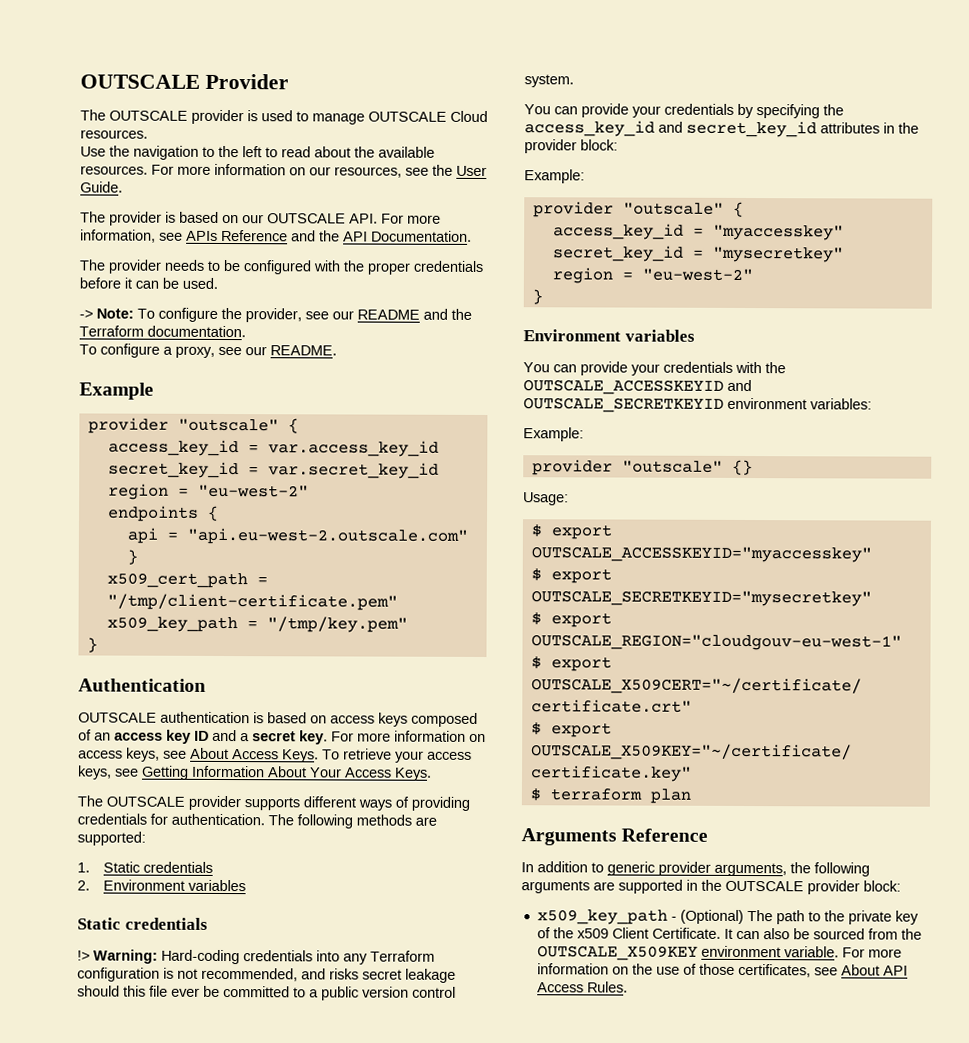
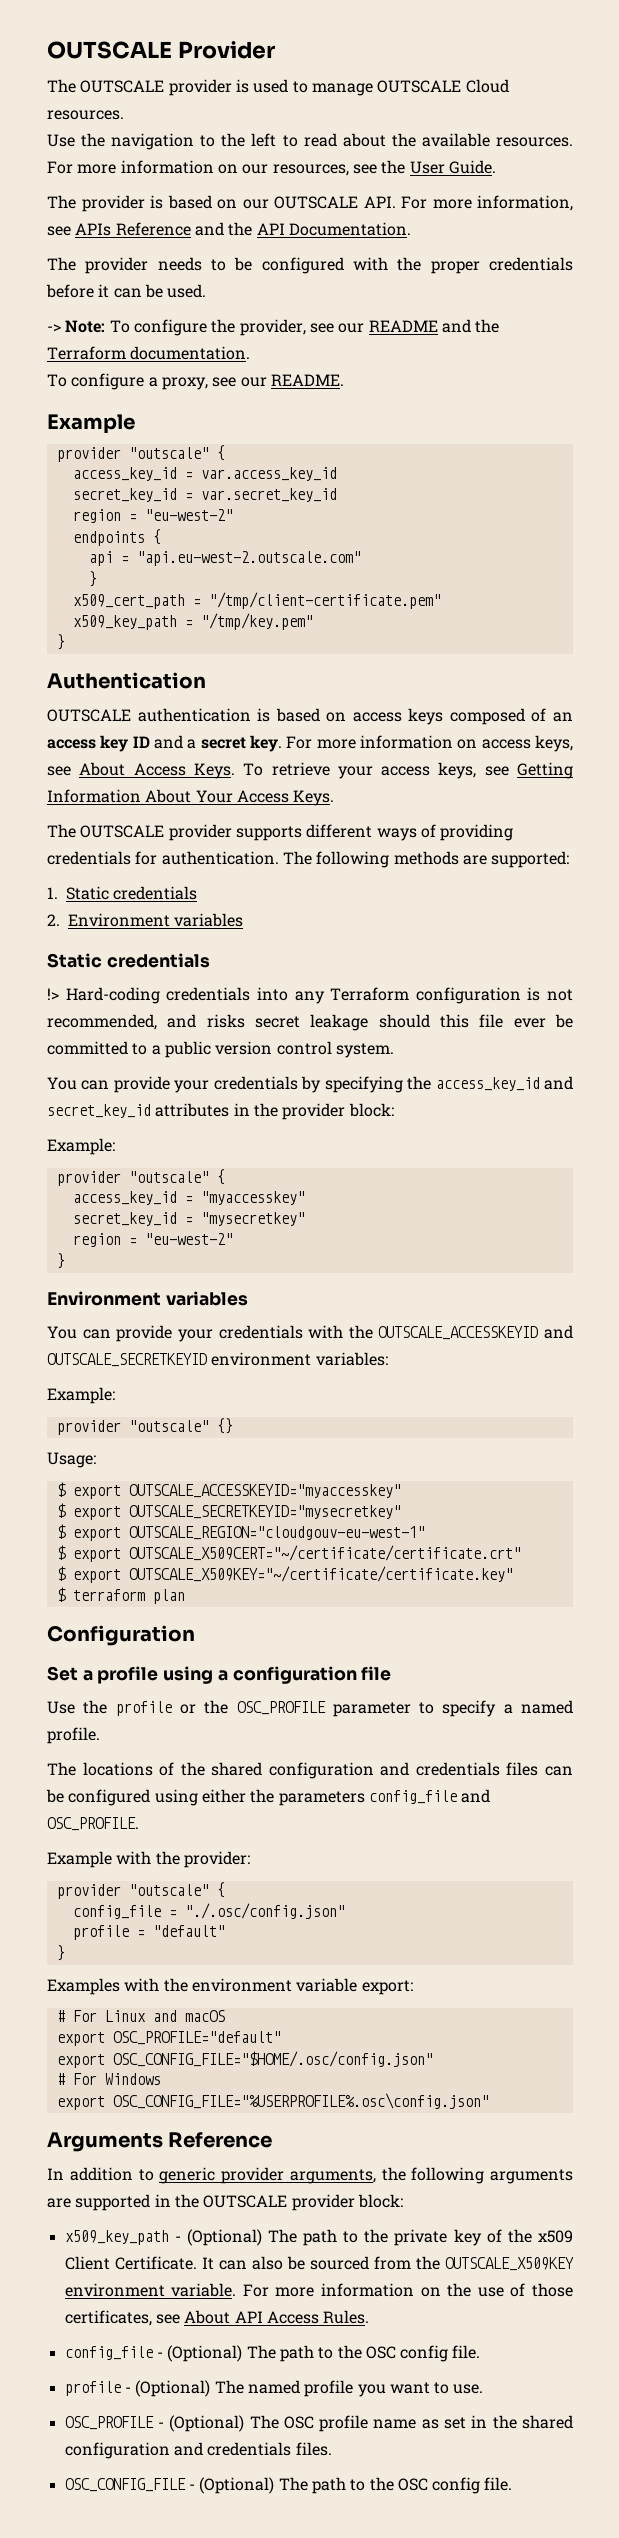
[93,949,158,964] Warning: -> (59, 994) none
(691, 796) none -> [47,1625,195,1646] [47,1666,392,1684] [47,1700,573,1717] [47,1727,100,1744] [47,1762,573,1779] [46,1789,491,1806] [47,1817,139,1831] [47,1851,250,1868] [56,1882,225,1899] [72,1903,345,1919] [72,1925,225,1940] [56,1945,65,1961] [47,1978,413,1995] [56,2010,225,2022] [56,2031,281,2046] [56,2051,433,2068] [56,2073,161,2085] [56,2093,489,2110] // Configuration // Set a profile using a configuration file // Use the profile or the OSC_PROFILE parameter to specify a named profile. // The locations of the shared configuration and credentials files can be configured using either the parameters config_file and OSC_PROFILE. // Example with the provider: // provider "outscale" { // config_file = "./.osc/config.json" // profile = "default" // } // Examples with the environment variable export: // # For Linux and macOS // export OSC_PROFILE="default" // export OSC_CONFIG_FILE="$HOME/.osc/config.json" // # For Windows // export OSC_CONFIG_FILE="%USERPROFILE%.osc\config.json"
(628, 987) none -> [64,2345,481,2362] [64,2380,484,2397] [64,2415,573,2432] [64,2442,332,2459] [64,2477,513,2494] // config_file - (Optional) The path to the OSC config file. // profile - (Optional) The named profile you want to use. // OSC_PROFILE - (Optional) The OSC profile name as set in the shared configuration and credentials files. // OSC_CONFIG_FILE - (Optional) The path to the OSC config file.

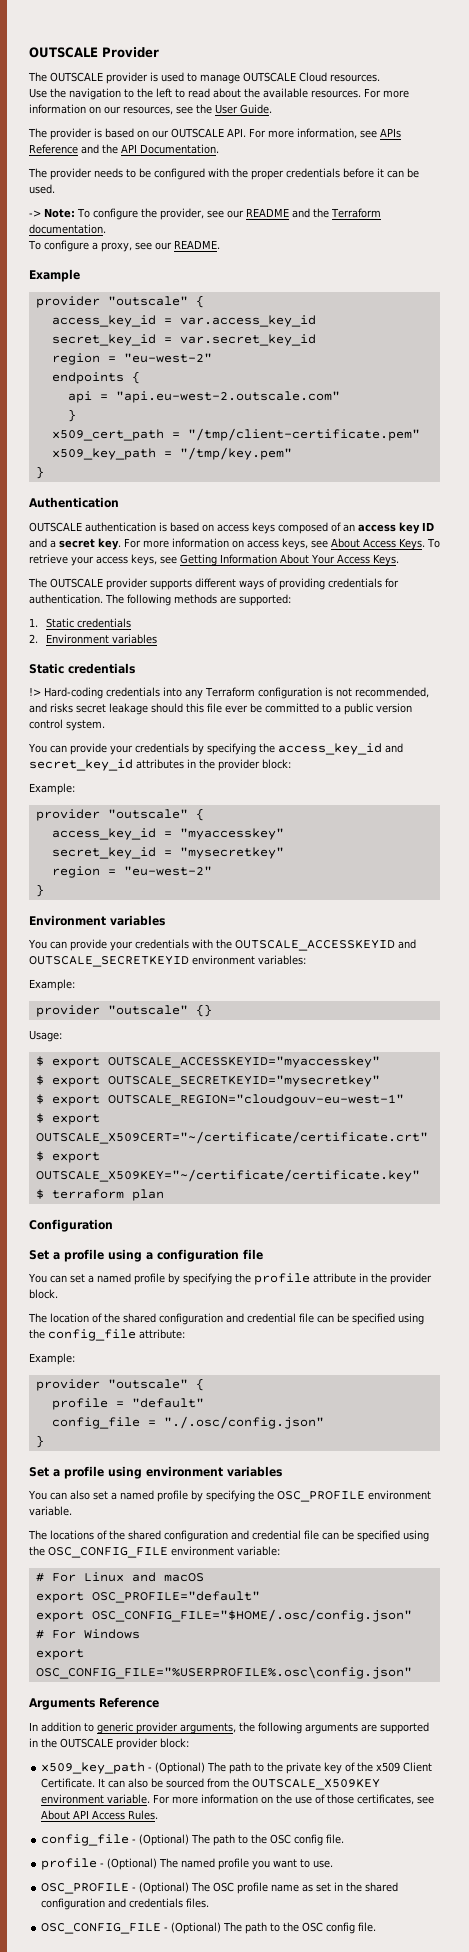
[47,1700,573,1717] [47,1727,100,1744] Use the profile or the OSC_PROFILE parameter to specify a named profile. -> [28,1273,432,1285] [29,1289,58,1299] [28,1313,424,1325] [29,1329,185,1341] [29,1353,75,1365] [35,1378,204,1391] [51,1398,204,1410] [51,1416,324,1429] [35,1435,44,1448] [29,1466,282,1479] [28,1490,431,1502] [29,1506,72,1516] You can set a named profile by specifying the profile attribute in the provider block. // The location of the shared configuration and credential file can be specified using the config_file attribute: // Example: // provider "outscale" { // profile = "default" // config_file = "./.osc/config.json" // } // Set a profile using environment variables // You can also set a named profile by specifying the OSC_PROFILE environment variable.
[415,1762,573,1776] [46,1789,491,1806] [47,1817,139,1831] [47,1851,250,1868] [56,1882,225,1899] [72,1903,345,1919] [72,1925,225,1940] [56,1945,65,1961] [47,1978,413,1995] credentials files can be configured using either the parameters config_file and OSC_PROFILE. // Example with the provider: // provider "outscale" { // config_file = "./.osc/config.json" // profile = "default" // } // Examples with the environment variable export: -> [252,1530,429,1542] [29,1546,280,1558] credential file can be specified using the OSC_CONFIG_FILE environment variable:

